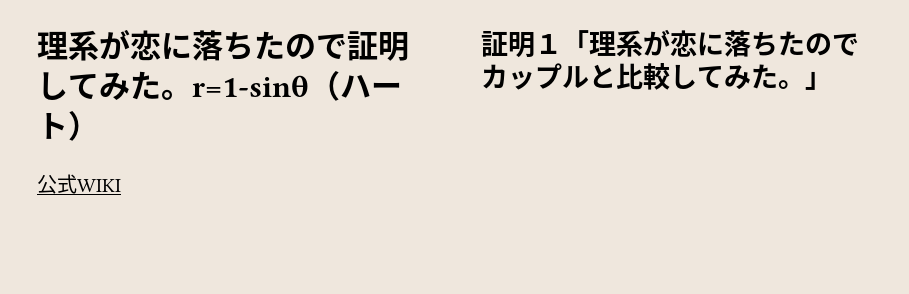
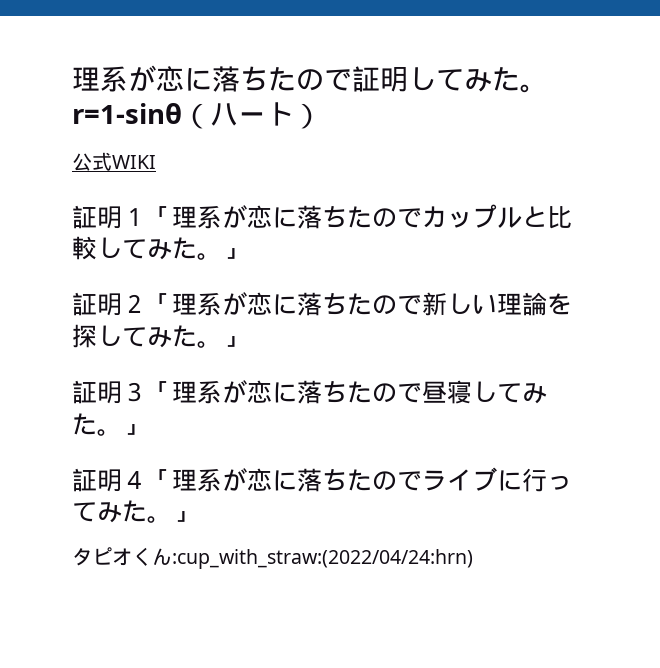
(832, 80) none -> [72,292,572,316] [72,324,247,348] [72,380,547,404] [72,413,147,436] [72,467,572,492] [72,500,197,523] [72,547,473,569] // 証明２「理系が恋に落ちたので新しい理論を探してみた。」 // 証明３「理系が恋に落ちたので昼寝してみた。」 // 証明４「理系が恋に落ちたのでライブに行ってみた。」 // タピオくん:cup_with_straw:(2022/04/24:hrn)

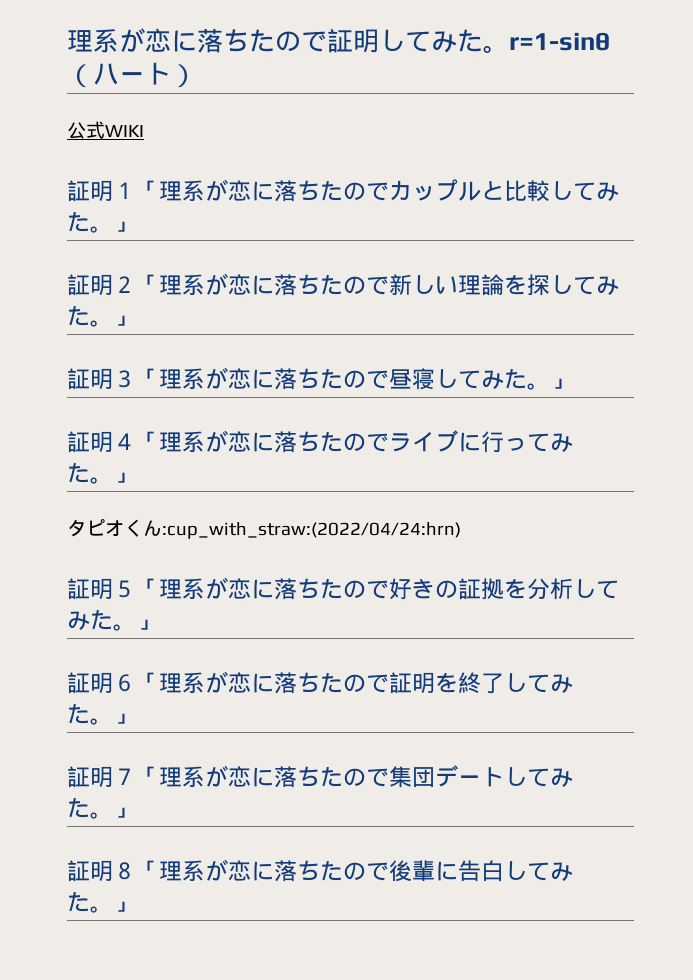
(473, 559) none -> [67,577,619,600] [67,609,159,631] [67,671,573,694] [67,703,136,725] [67,765,573,788] [67,797,136,819] [67,859,573,882] [67,891,136,913] // 証明５「理系が恋に落ちたので好きの証拠を分析してみた。」 // 証明６「理系が恋に落ちたので証明を終了してみた。」 // 証明７「理系が恋に落ちたので集団デートしてみた。」 // 証明８「理系が恋に落ちたので後輩に告白してみた。」

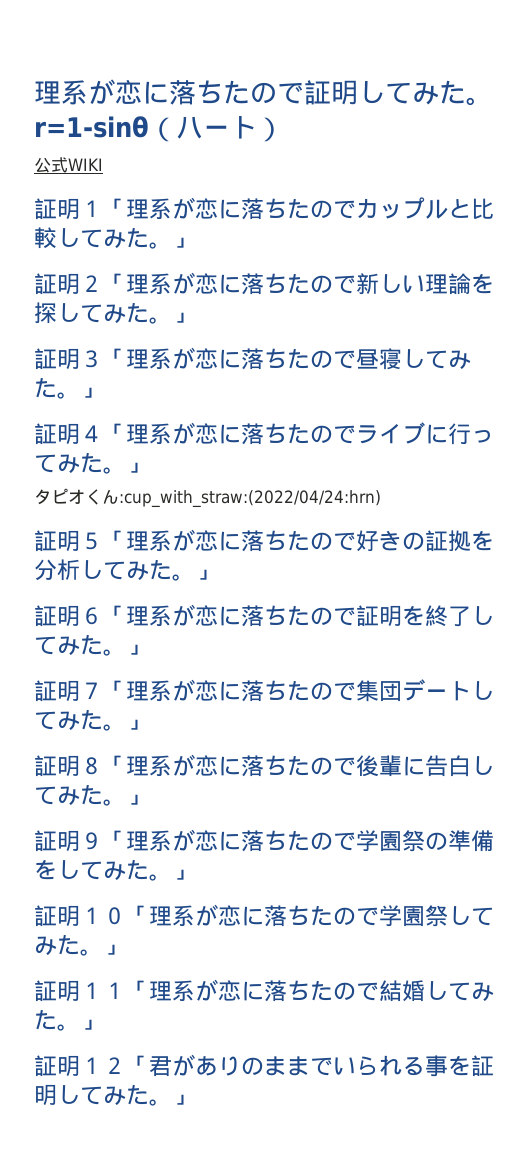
(136, 906) none -> [34,829,494,852] [34,859,195,881] [34,904,494,927] [34,934,126,956] [34,979,494,1002] [34,1009,103,1031] [34,1054,494,1077] [34,1084,195,1106] // 証明９「理系が恋に落ちたので学園祭の準備をしてみた。」 // 証明１０「理系が恋に落ちたので学園祭してみた。」 // 証明１１「理系が恋に落ちたので結婚してみた。」 // 証明１２「君がありのままでいられる事を証明してみた。」

